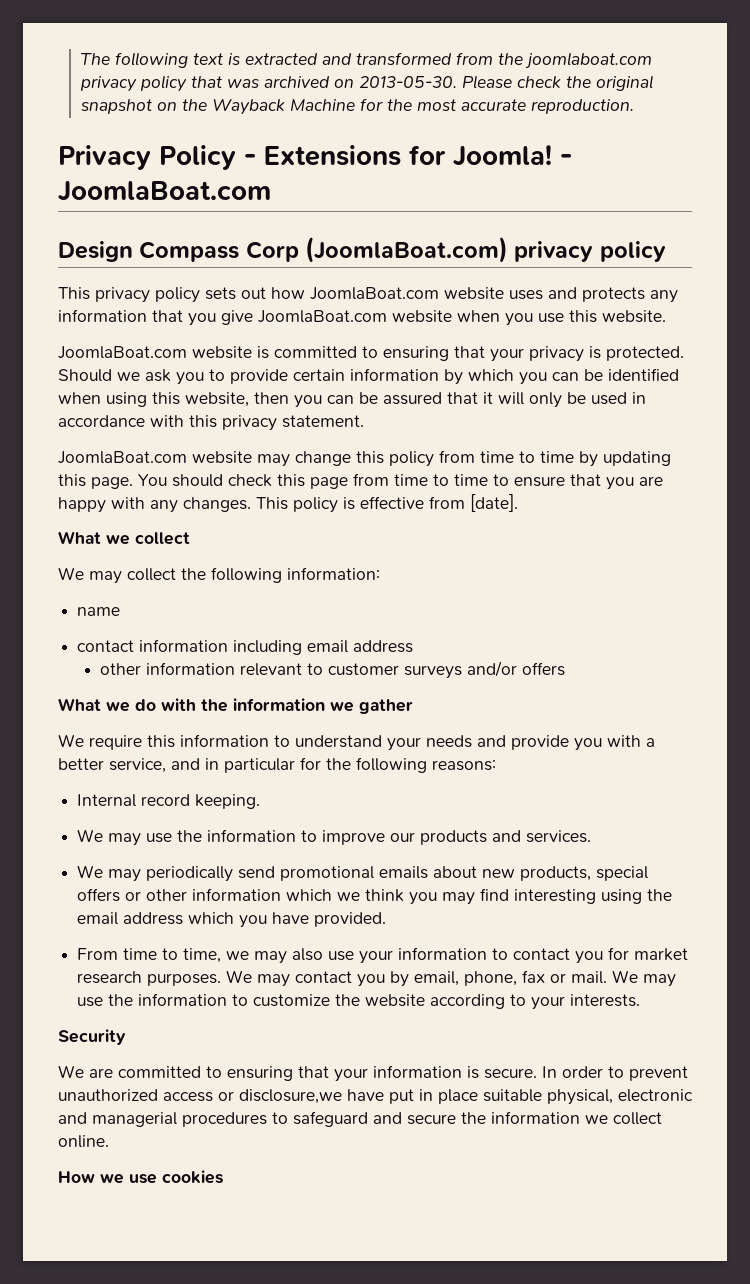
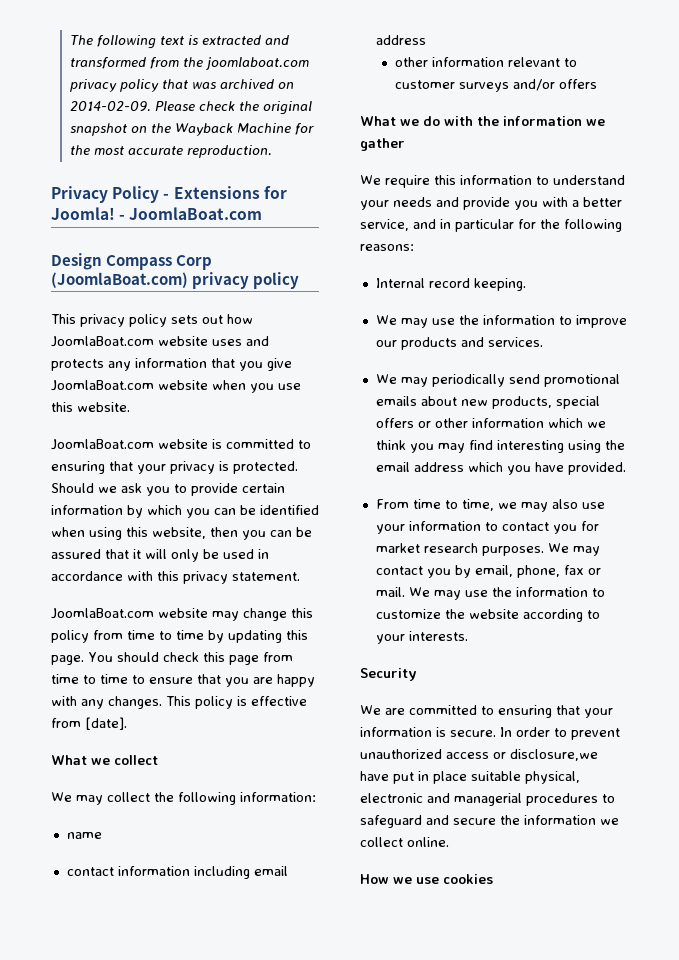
[359,76,458,88] 2013-05-30. -> [69,101,151,112] 2014-02-09.

